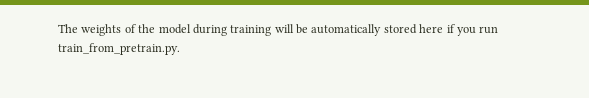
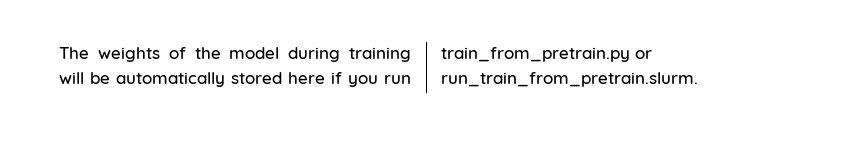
[58,43,180,55] train_from_pretrain.py. -> [441,47,652,62] [441,72,698,87] train_from_pretrain.py or run_train_from_pretrain.slurm.

